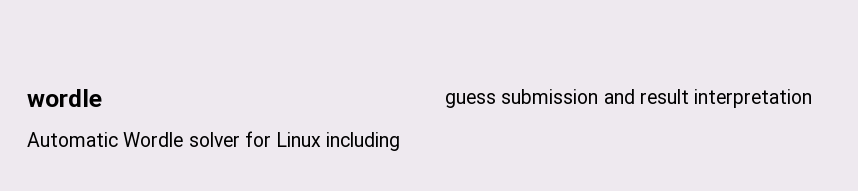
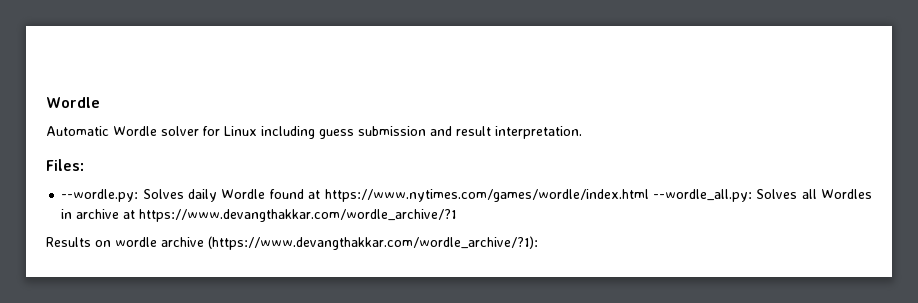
[27,89,102,107] wordle -> [46,97,100,108] Wordle
[694,89,813,108] interpretation -> [495,126,582,139] [46,159,84,171] [61,189,873,202] [61,209,457,222] [46,236,538,250] interpretation. // Files: // --wordle.py: Solves daily Wordle found at https://www.nytimes.com/games/wordle/index.html --wordle_all.py: Solves all Wordles in archive at https://www.devangthakkar.com/wordle_archive/?1 // Results on wordle archive (https://www.devangthakkar.com/wordle_archive/?1):

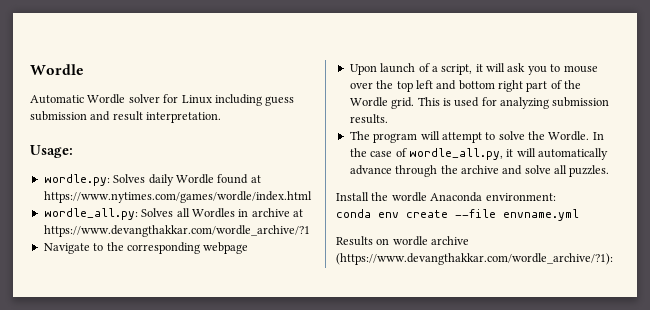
[46,159,84,171] [61,189,139,202] Files: // --wordle.py: -> [30,145,73,158] [43,174,110,186] Usage: // wordle.py:
[652,189,752,202] --wordle_all.py: -> [43,208,138,220] // wordle_all.py:
(457, 215) none -> [43,242,249,254] [349,63,598,75] [349,80,582,92] [349,97,610,109] [349,114,388,124] [349,131,604,143] [349,148,608,160] [349,165,610,177] [336,192,556,202] [336,209,579,221] // Navigate to the corresponding webpage // Upon launch of a script, it will ask you to mouse over the top left and bottom right part of the Wordle grid. This is used for analyzing submission results. // The program will attempt to solve the Wordle. In the case of wordle_all.py, it will automatically advance through the archive and solve all puzzles. // Install the wordle Anaconda environment: // conda env create --file envname.yml

